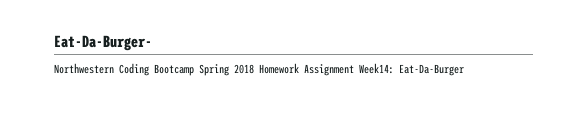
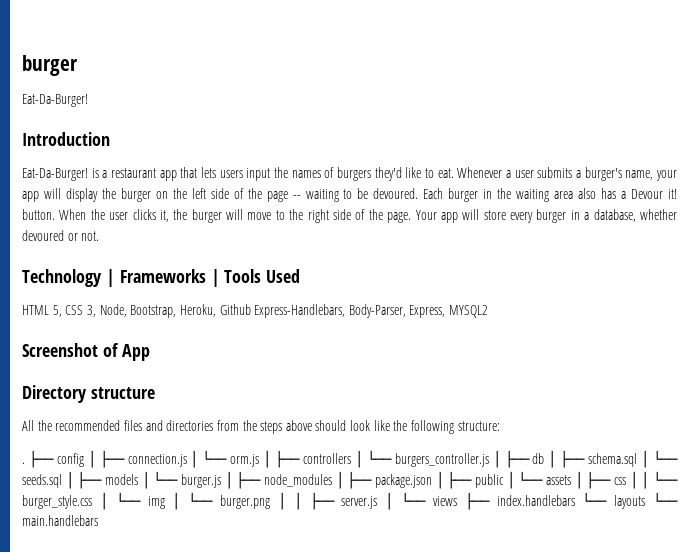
[54,35,152,51] [54,63,464,76] Eat-Da-Burger- // Northwestern Coding Bootcamp Spring 2018 Homework Assignment Week14: Eat-Da-Burger -> [22,55,78,76] [22,94,88,107] [22,132,110,146] [22,167,677,181] [22,188,678,202] [22,209,677,223] [22,230,100,241] [22,269,301,287] [22,304,489,318] [22,343,150,361] [22,385,155,403] [22,420,500,434] [22,450,678,468] [22,471,678,489] [22,492,678,510] [22,515,98,526] burger // Eat-Da-Burger! // Introduction // Eat-Da-Burger! is a restaurant app that lets users input the names of burgers they'd like to eat. Whenever a user submits a burger's name, your app will display the burger on the left side of the page -- waiting to be devoured. Each burger in the waiting area also has a Devour it! button. When the user clicks it, the burger will move to the right side of the page. Your app will store every burger in a database, whether devoured or not. // Technology | Frameworks | Tools Used // HTML 5, CSS 3, Node, Bootstrap, Heroku, Github Express-Handlebars, Body-Parser, Express, MYSQL2 // Screenshot of App // Directory structure // All the recommended files and directories from the steps above should look like the following structure: // . ├── config │ ├── connection.js │ └── orm.js │ ├── controllers │ └── burgers_controller.js │ ├── db │ ├── schema.sql │ └── seeds.sql │ ├── models │ └── burger.js │ ├── node_modules │ ├── package.json │ ├── public │ └── assets │ ├── css │ │ └── burger_style.css │ └── img │ └── burger.png │ │ ├── server.js │ └── views ├── index.handlebars └── layouts └── main.handlebars

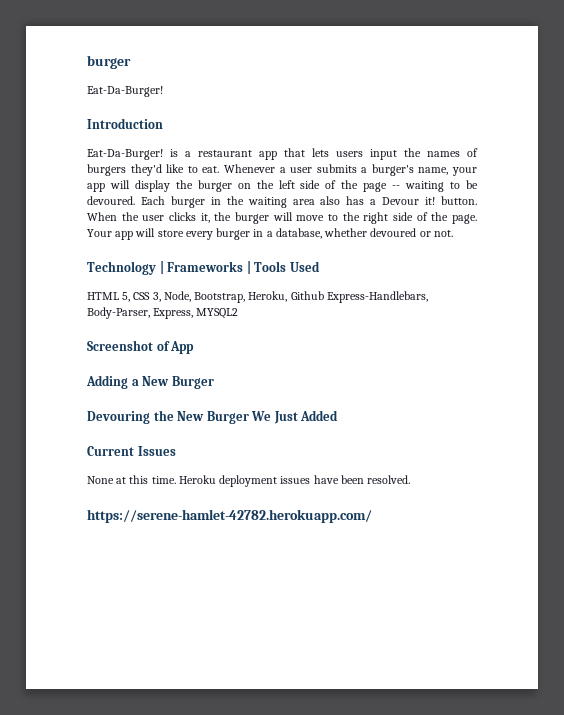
[22,385,155,403] [22,420,500,434] [22,450,678,468] [22,471,678,489] [22,492,678,510] [22,515,98,526] Directory structure // All the recommended files and directories from the steps above should look like the following structure: // . ├── config │ ├── connection.js │ └── orm.js │ ├── controllers │ └── burgers_controller.js │ ├── db │ ├── schema.sql │ └── seeds.sql │ ├── models │ └── burger.js │ ├── node_modules │ ├── package.json │ ├── public │ └── assets │ ├── css │ │ └── burger_style.css │ └── img │ └── burger.png │ │ ├── server.js │ └── views ├── index.handlebars └── layouts └── main.handlebars -> [86,375,214,389] [87,410,339,424] [87,446,176,456] [87,475,411,487] [87,509,372,523] Adding a New Burger // Devouring the New Burger We Just Added // Current Issues // None at this time. Heroku deployment issues have been resolved. // https://serene-hamlet-42782.herokuapp.com/

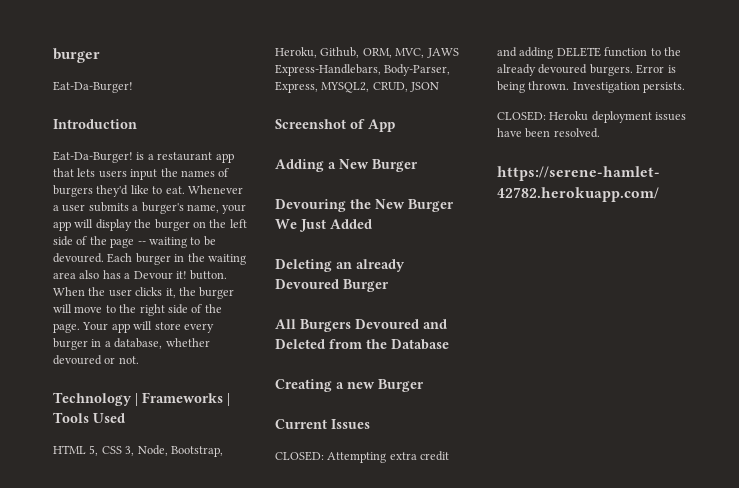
[290,291,428,303] [87,307,239,319] Github Express-Handlebars, Body-Parser, Express, MYSQL2 -> [320,47,459,58] [275,64,451,76] [275,81,440,93] Github, ORM, MVC, JAWS Express-Handlebars, Body-Parser, Express, MYSQL2, CRUD, JSON
[87,446,176,456] [87,475,176,484] Current Issues // None at this time. -> [275,259,405,272] [275,279,389,292] [275,319,447,332] [275,339,449,350] [275,379,424,392] [275,419,370,429] [275,451,450,463] [497,47,681,59] [497,64,676,76] [497,81,686,93] [497,111,546,121] Deleting an already Devoured Burger // All Burgers Devoured and Deleted from the Database // Creating a new Burger // Current Issues // CLOSED: Attempting extra credit and adding DELETE function to the already devoured burgers. Error is being thrown. Investigation persists. // CLOSED:

